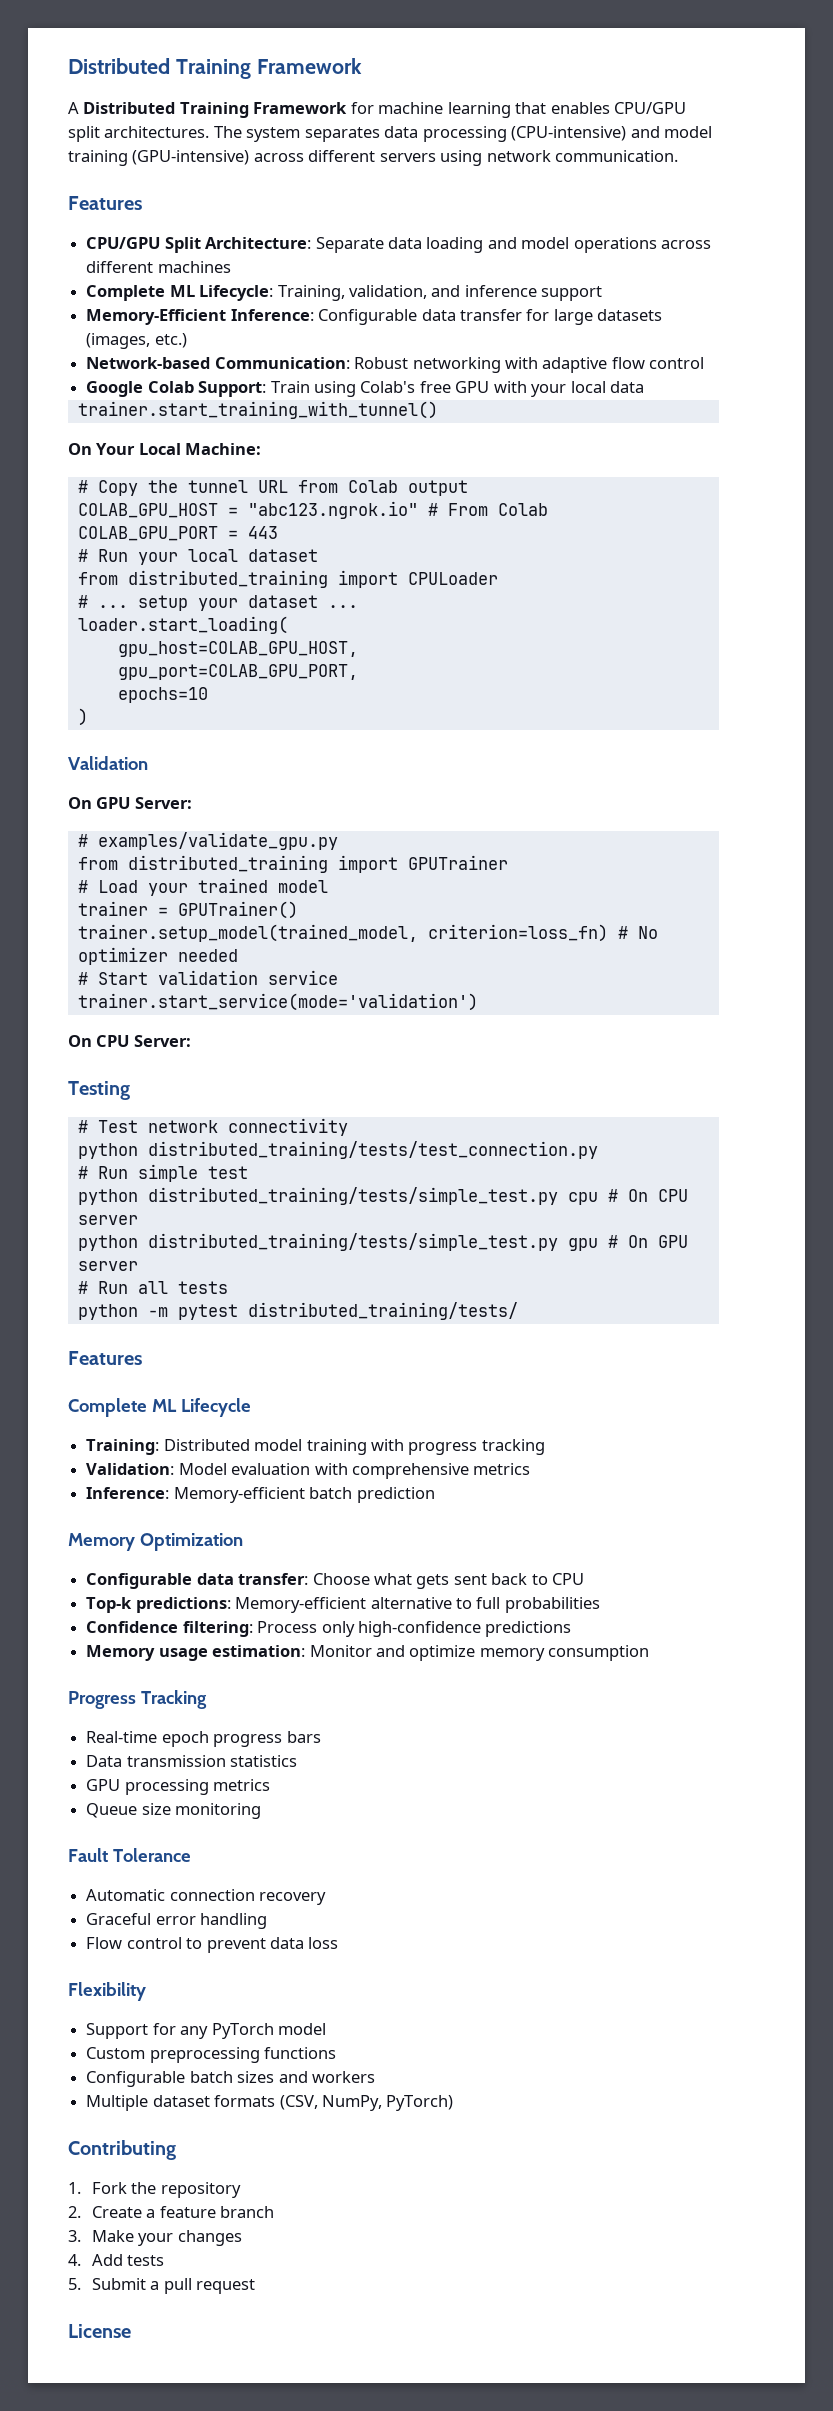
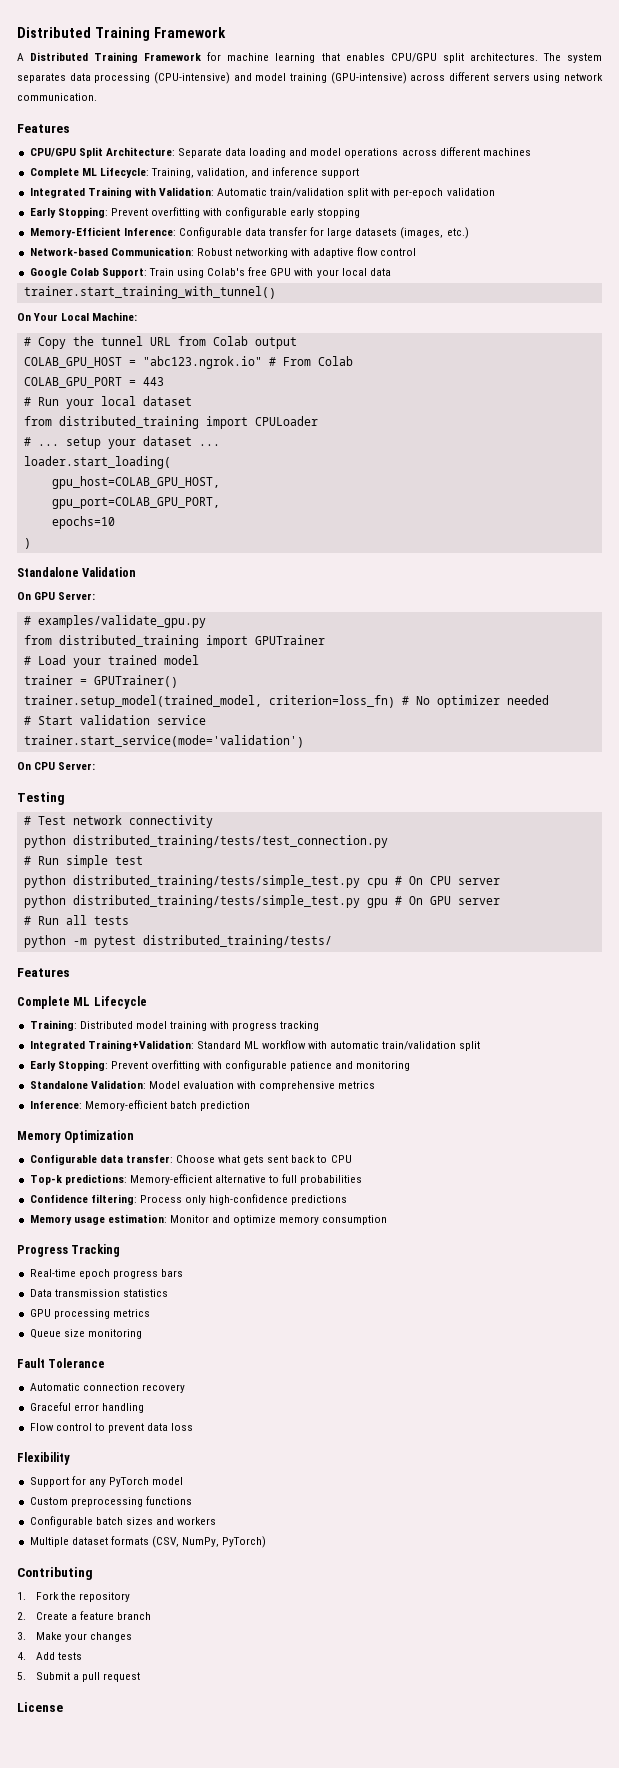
(603, 293) none -> [29,187,495,198] [29,207,361,218] // Integrated Training with Validation: Automatic train/validation split with per-epoch validation // Early Stopping: Prevent overfitting with configurable early stopping
(88, 717) none -> [17,567,79,577] Standalone
(545, 1447) none -> [29,1040,481,1051] [29,1060,411,1071] [29,1081,88,1089] Integrated Training+Validation: Standard ML workflow with automatic train/validation split // Early Stopping: Prevent overfitting with configurable patience and monitoring // Standalone

